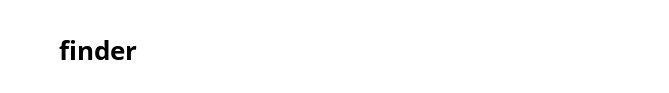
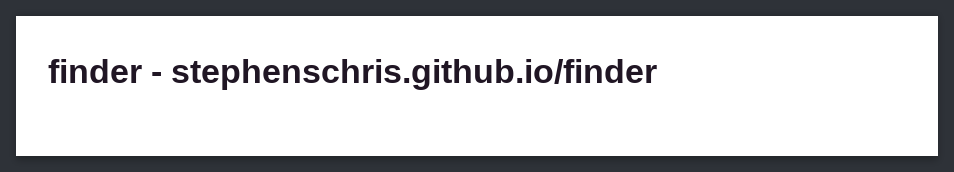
(137, 50) none -> [151,59,658,90] - stephenschris.github.io/finder

